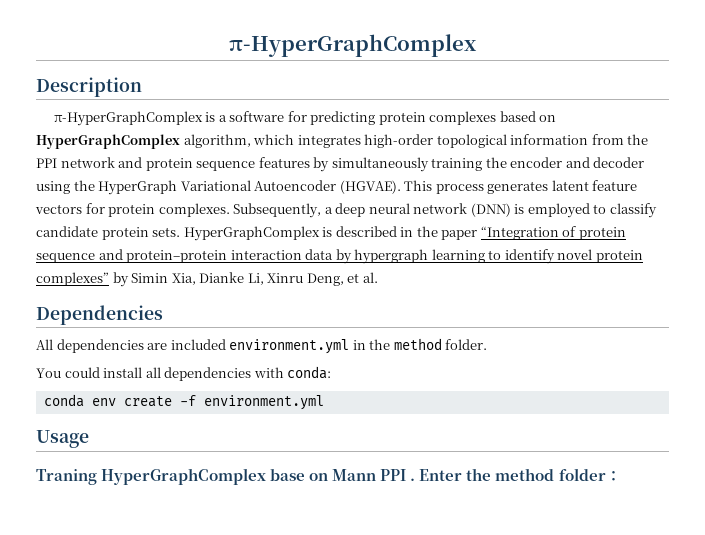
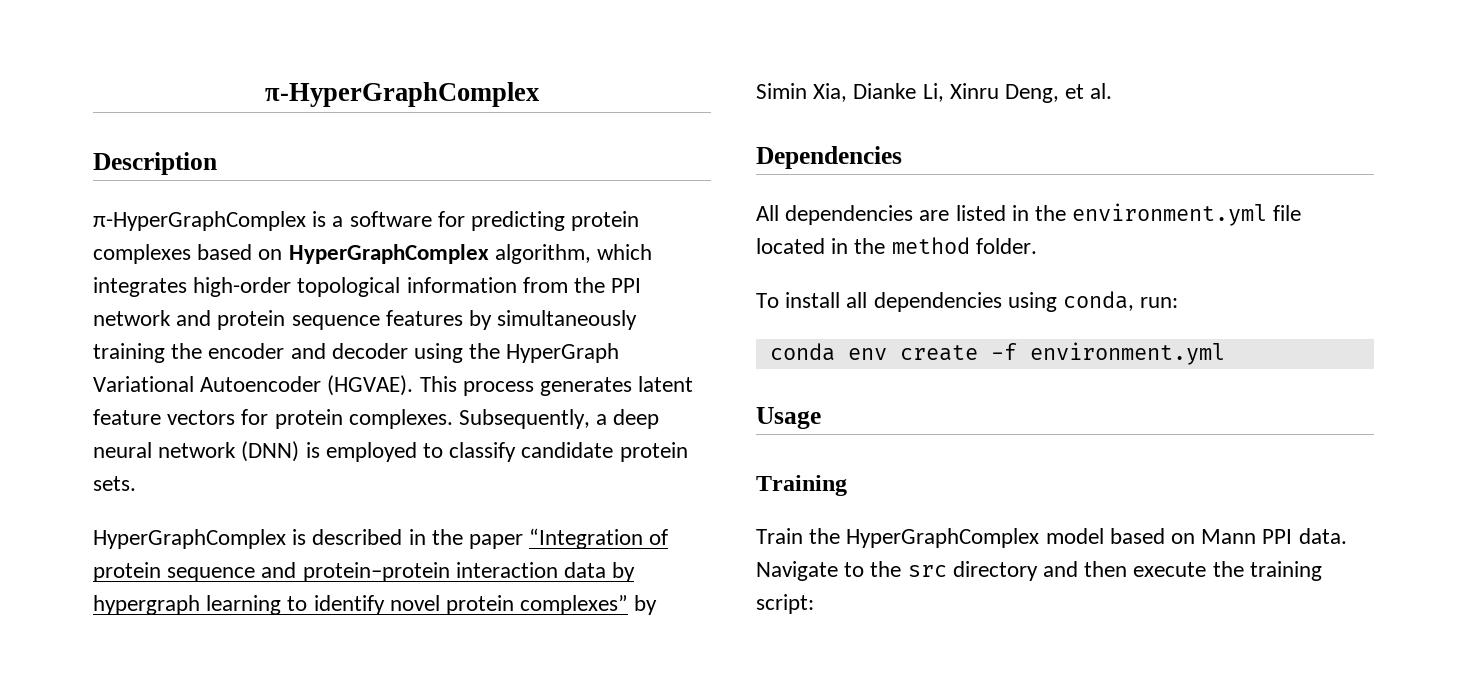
(181, 232) none -> (136, 483) //
[170,339,350,354] included environment.yml -> [955,203,1302,226] [756,238,825,254] listed in the environment.yml file located
[36,367,100,378] You could -> [756,293,779,308] To
[253,366,332,379] with conda: -> [1007,291,1179,312] using conda, run:
[36,468,621,485] Traning HyperGraphComplex base on Mann PPI . Enter the method folder： -> [756,475,847,496] [756,528,1347,548] [756,561,1322,581] [756,594,814,614] Training // Train the HyperGraphComplex model based on Mann PPI data. Navigate to the src directory and then execute the training script:

